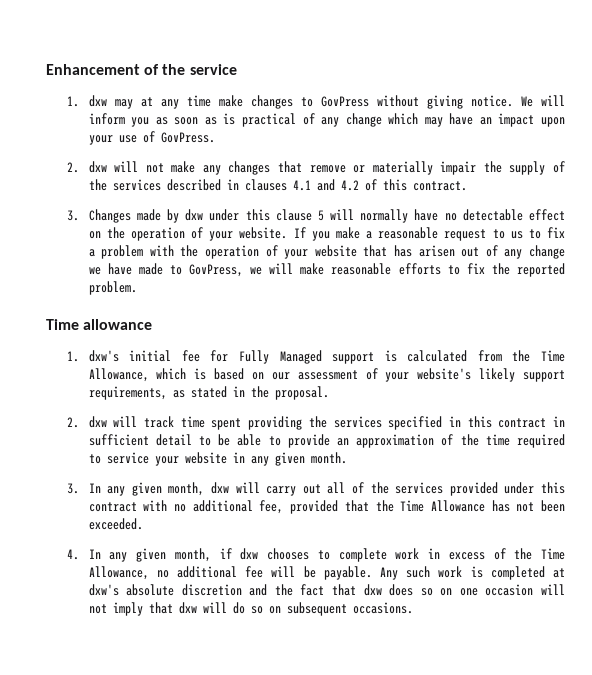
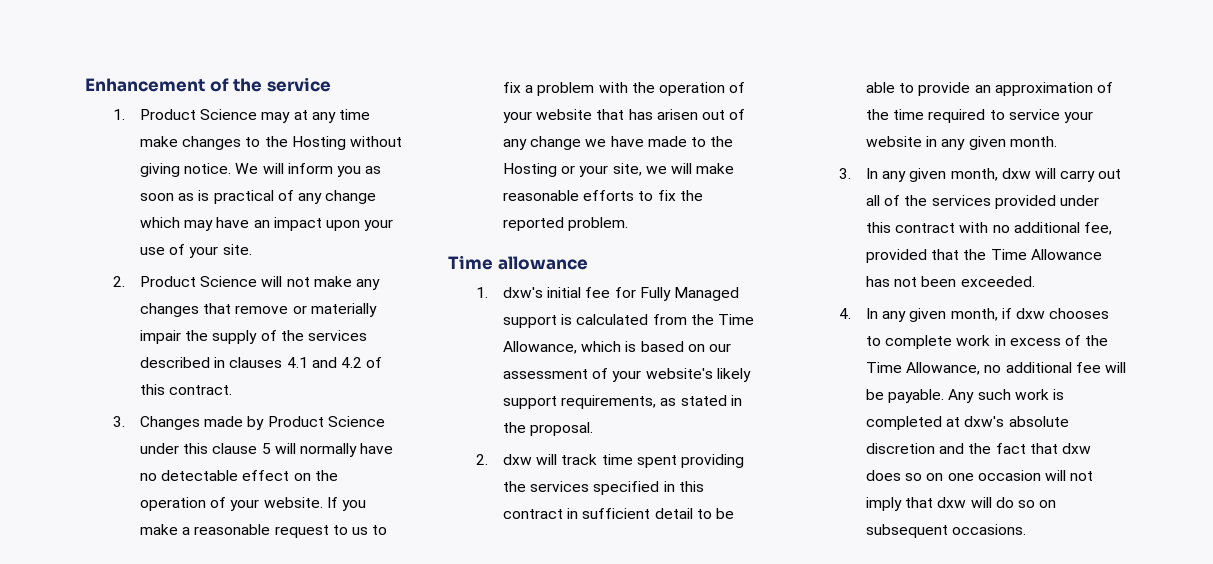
[88,95,107,107] dxw -> [140,109,258,120] Product Science
[320,96,369,107] GovPress -> [264,136,346,150] the Hosting
[160,132,215,143] [67,161,107,173] GovPress. // 2. dxw -> [189,244,252,258] [112,276,258,287] your site. // 2. Product Science
[185,209,204,221] dxw -> [267,416,385,427] Product Science
[189,264,244,277] GovPress, -> [710,136,734,147] [503,163,642,177] the Hosting or your site,

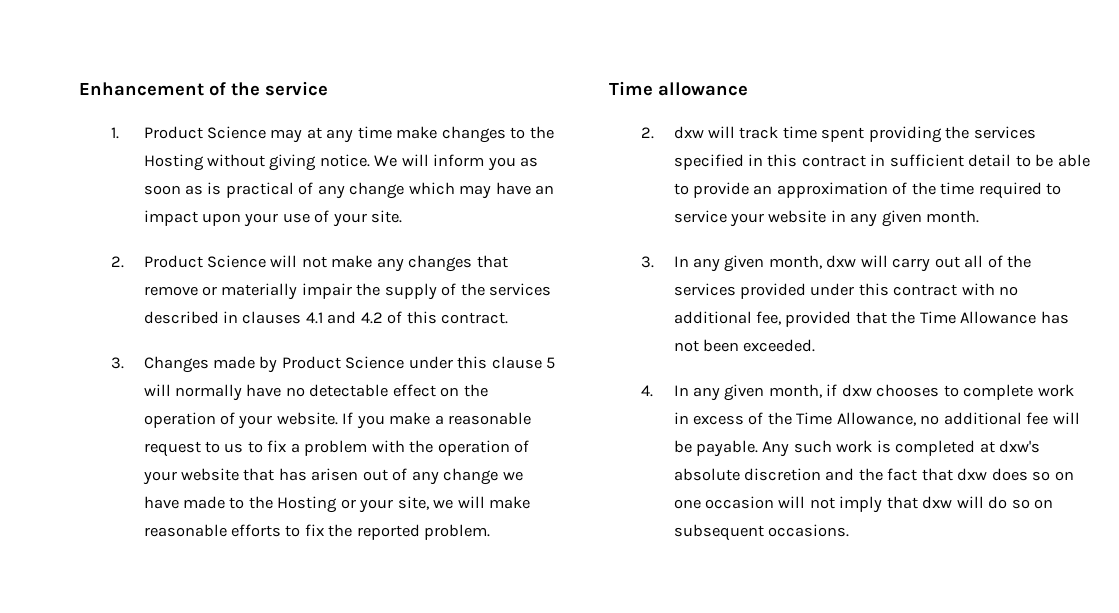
[475,287,739,301] [503,314,754,328] [503,341,731,354] [503,368,751,382] [503,395,742,409] [503,422,594,436] // 1. dxw's initial fee for Fully Managed support is calculated from the Time Allowance, which is based on our assessment of your website's likely support requirements, as stated in the proposal. -> (748, 89) none

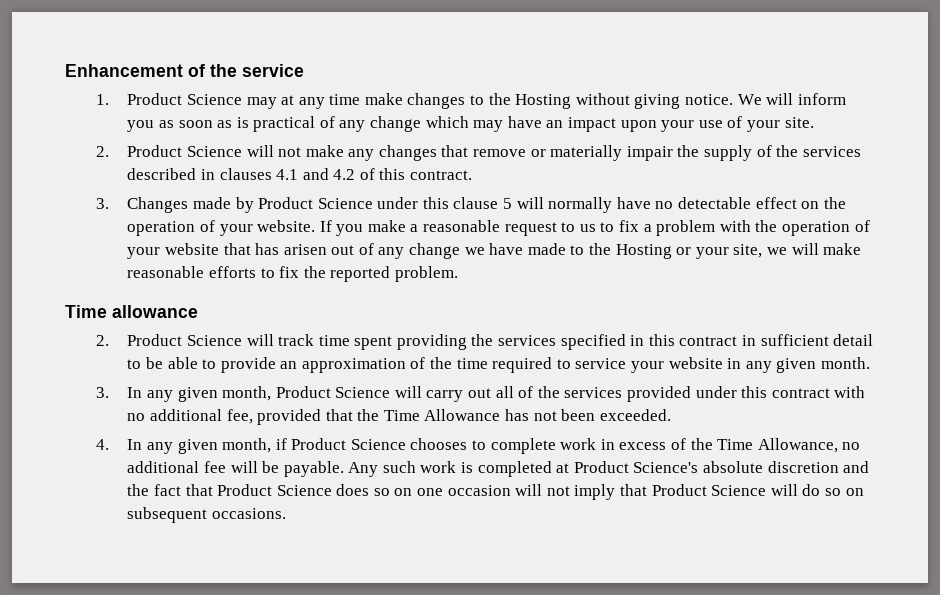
[673,126,704,139] dxw -> [127,334,242,346] Product Science
[826,255,857,268] dxw -> [275,386,391,398] Product Science
[841,384,872,397] dxw -> [291,438,406,450] Product Science
[999,440,1041,453] dxw's -> [573,461,699,473] Product Science's
[957,468,988,481] dxw -> [217,484,332,496] Product Science
[922,496,953,509] dxw -> [651,484,767,496] Product Science

